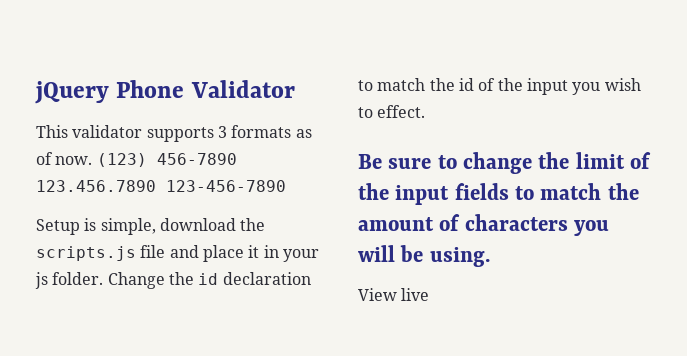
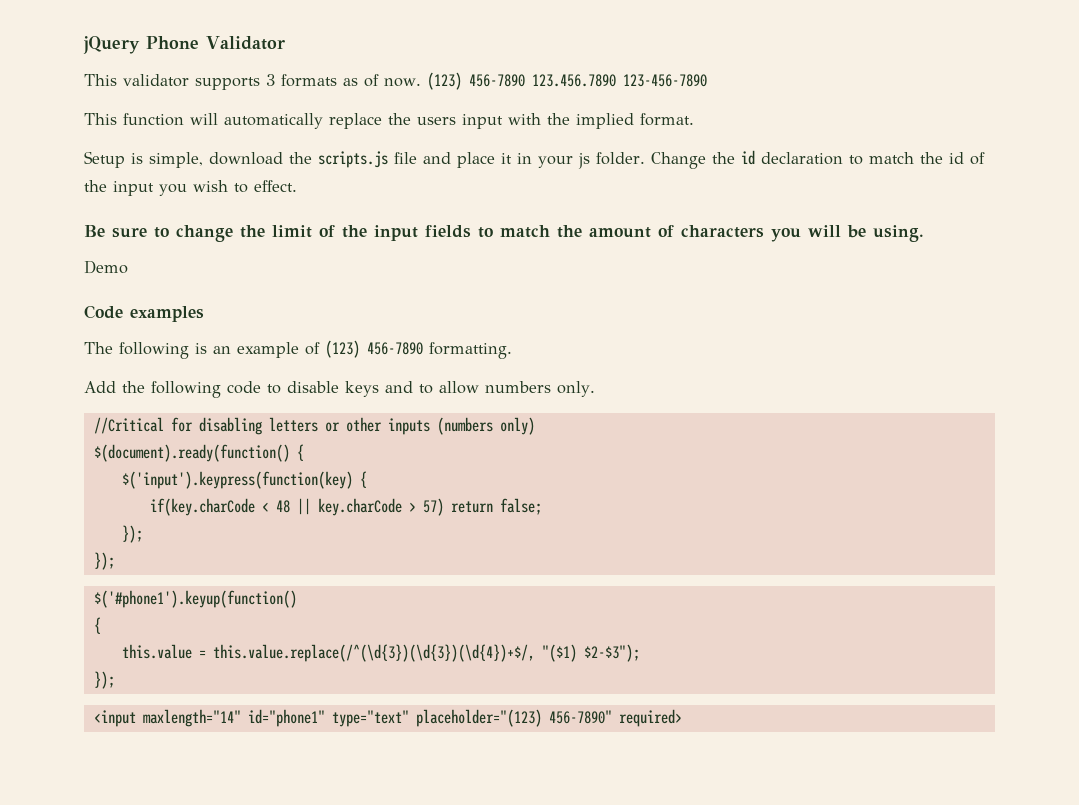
(286, 186) none -> [84,113,694,129] // This function will automatically replace the users input with the implied format.
[358,288,430,301] View live -> [84,260,128,274] [84,305,204,322] [84,340,512,359] [84,381,595,398] [93,417,535,435] [93,444,304,462] [121,471,367,489] [149,498,542,516] [121,525,143,543] [93,552,115,570] [93,590,297,608] [93,617,101,634] [121,644,640,662] [93,671,115,689] [93,709,682,727] Demo // Code examples // The following is an example of (123) 456-7890 formatting. // Add the following code to disable keys and to allow numbers only. // //Critical for disabling letters or other inputs (numbers only) // $(document).ready(function() { // $('input').keypress(function(key) { // if(key.charCode < 48 || key.charCode > 57) return false; // }); // }); // $('#phone1').keyup(function() // { // this.value = this.value.replace(/^(\d{3})(\d{3})(\d{4})+$/, "($1) $2-$3"); // }); // <input maxlength="14" id="phone1" type="text" placeholder="(123) 456-7890" required>

